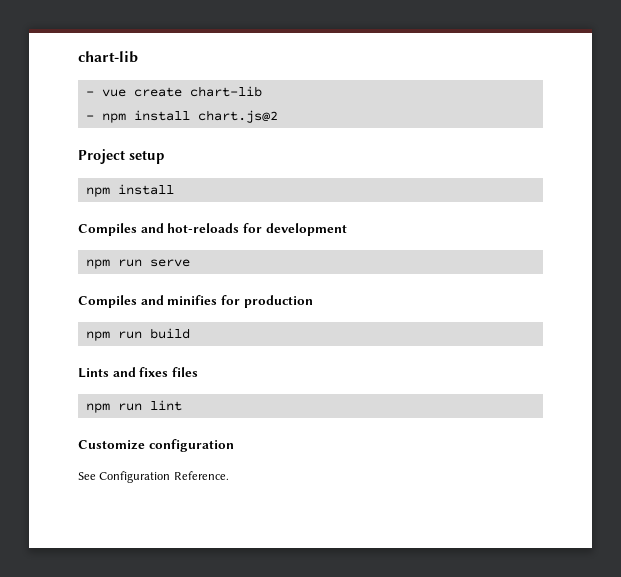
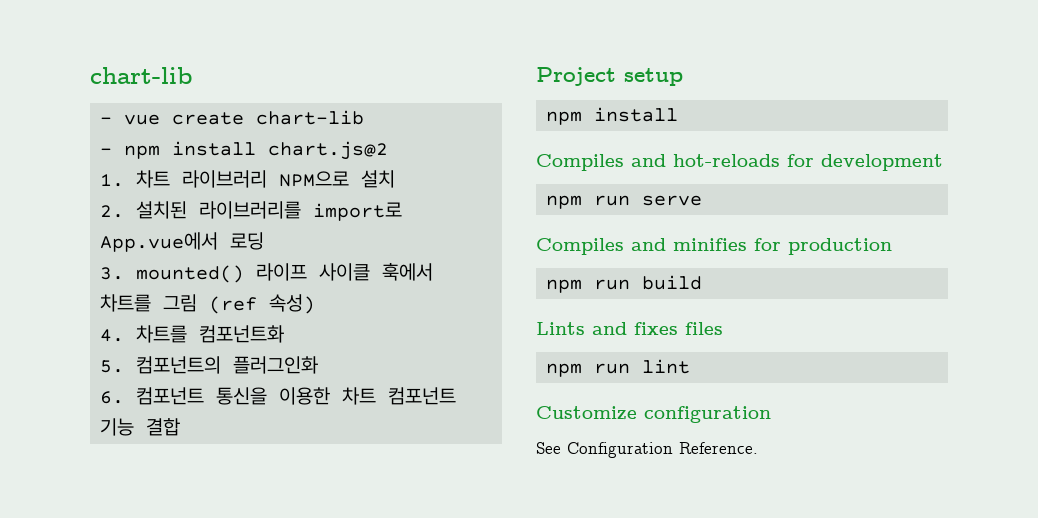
(278, 116) none -> [100,170,396,188] [100,201,403,221] [100,232,265,252] [100,262,434,283] [100,294,316,314] [100,325,285,343] [100,356,319,374] [100,387,457,405] [100,418,181,436] // 1. 차트 라이브러리 NPM으로 설치 // 2. 설치된 라이브러리를 import로 App.vue에서 로딩 // 3. mounted() 라이프 사이클 훅에서 차트를 그림 (ref 속성) // 4. 차트를 컴포넌트화 // 5. 컴포넌트의 플러그인화 // 6. 컴포넌트 통신을 이용한 차트 컴포넌트 기능 결합

